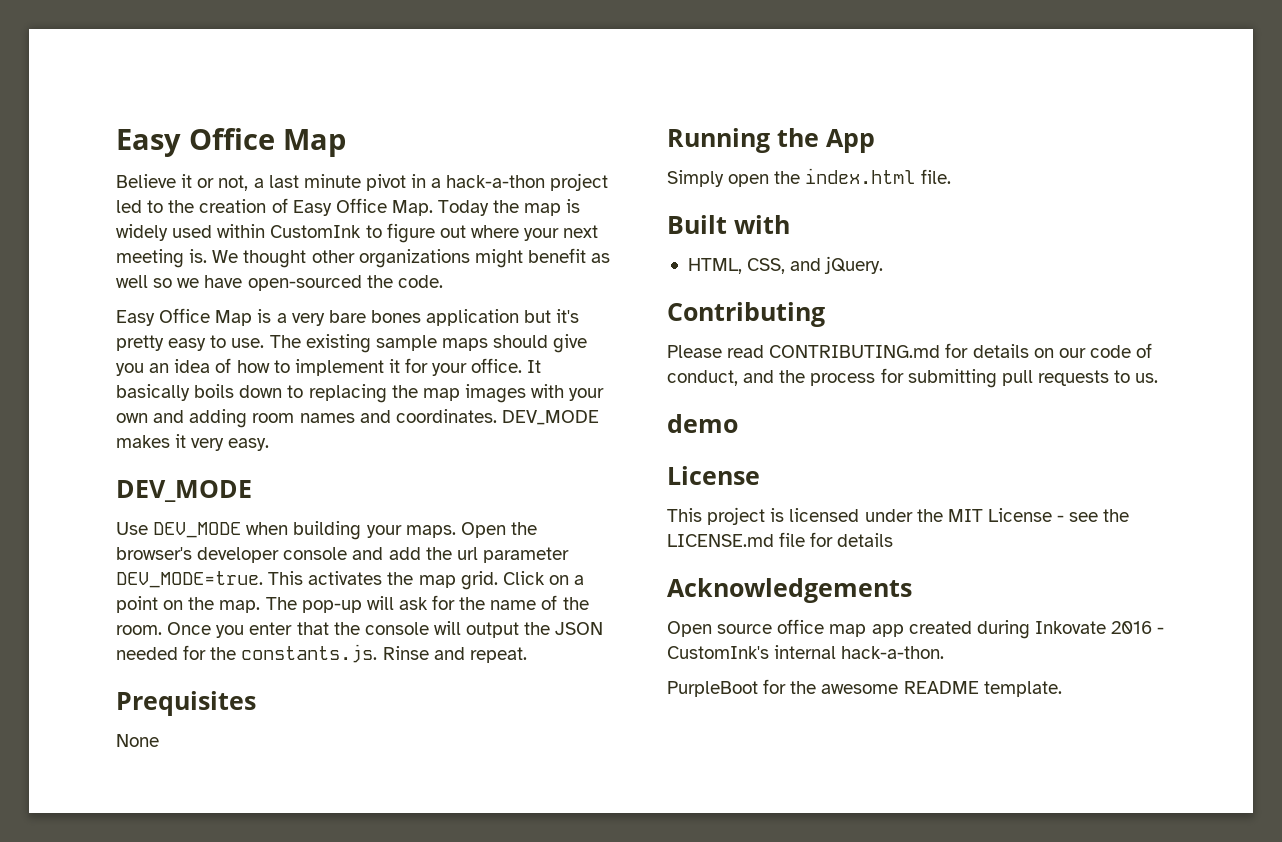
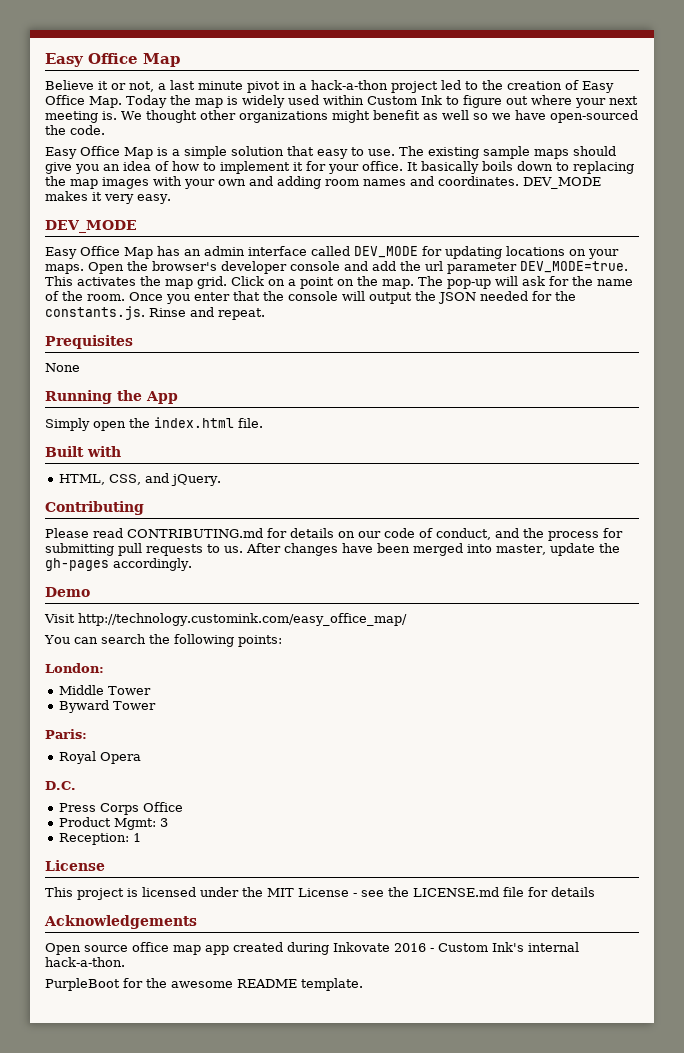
[270,225,362,238] CustomInk -> [367,95,442,105] Custom Ink
[291,309,580,326] [116,335,164,351] very bare bones application but it's pretty -> [184,146,314,159] simple solution that
[116,521,362,540] Use DEV_MODE when building -> [45,246,586,259] Easy Office Map has an admin interface called DEV_MODE for updating locations on
[667,414,738,433] // demo -> [246,543,620,556] [45,558,192,571] [45,587,90,597] [44,613,407,626] [44,634,282,647] [45,663,104,673] [58,685,151,695] [58,700,156,713] [45,729,87,739] [58,751,141,764] [45,781,76,790] [58,802,183,815] [58,817,168,830] [58,833,141,845] After changes have been merged into master, update the gh-pages accordingly. // Demo // Visit http://technology.customink.com/easy_office_map/ // You can search the following points: // London: // Middle Tower // Byward Tower // Paris: // Royal Opera // D.C. // Press Corps Office // Product Mgmt: 3 // Reception: 1
[667,646,769,659] CustomInk's -> [438,942,524,952] Custom Ink's

